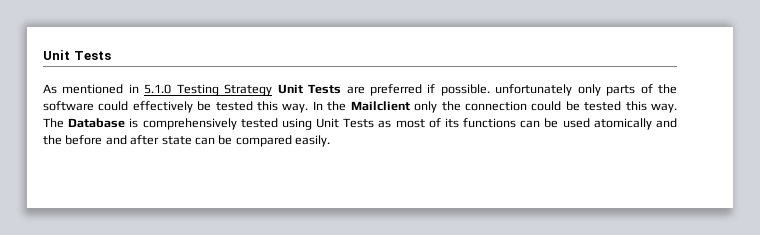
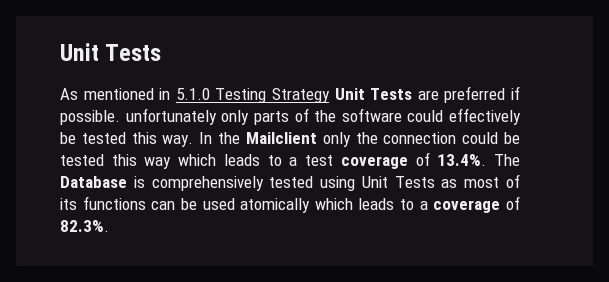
[651,103,677,113] way. -> [144,152,487,169] way which leads to a test coverage of 13.4%.
[655,118,677,128] [43,135,330,147] and the before and after state can be compared easily. -> [314,196,520,213] [60,220,109,232] which leads to a coverage of 82.3%.

